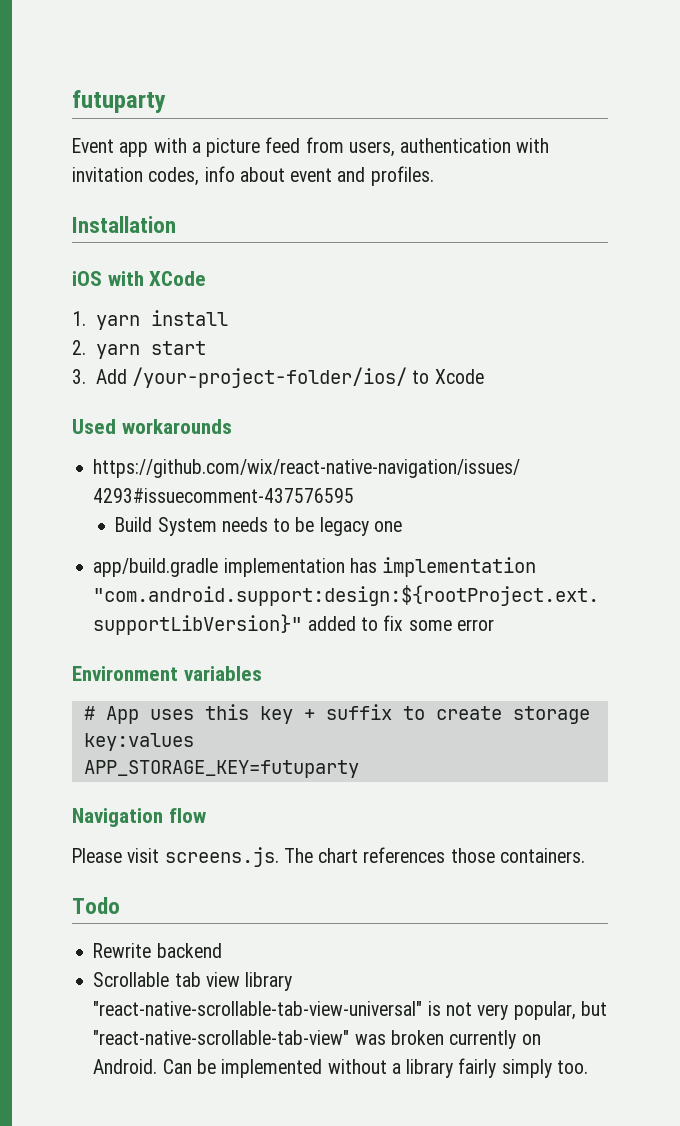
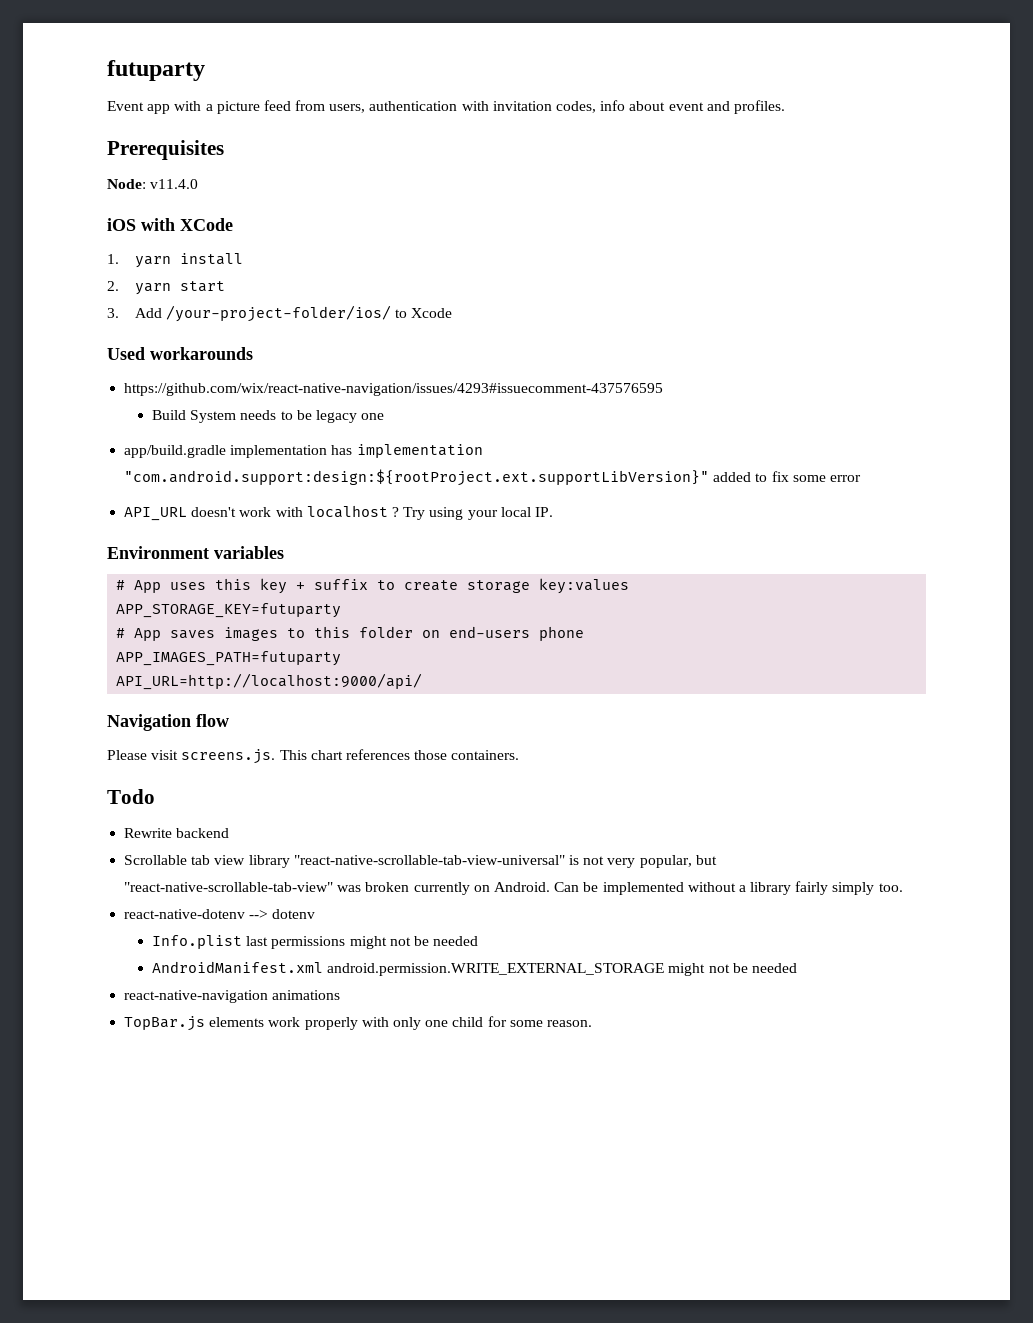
[72,216,176,233] Installation -> [107,140,224,160] [107,179,199,189] Prerequisites // Node: v11.4.0
(494, 625) none -> [124,505,553,521] // API_URL doesn't work with localhost ? Try using your local IP.
(359, 769) none -> [116,626,585,641] [116,651,342,666] [116,673,423,690] // # App saves images to this folder on end-users phone // APP_IMAGES_PATH=futuparty // API_URL=http://localhost:9000/api/
[283,848,313,863] The -> [279,750,307,760] This
(588, 1067) none -> [124,909,316,919] [151,935,479,949] [151,961,797,976] [124,990,341,1003] [124,1016,592,1031] // react-native-dotenv --> dotenv // Info.plist last permissions might not be needed // AndroidManifest.xml android.permission.WRITE_EXTERNAL_STORAGE might not be needed // react-native-navigation animations // TopBar.js elements work properly with only one child for some reason.

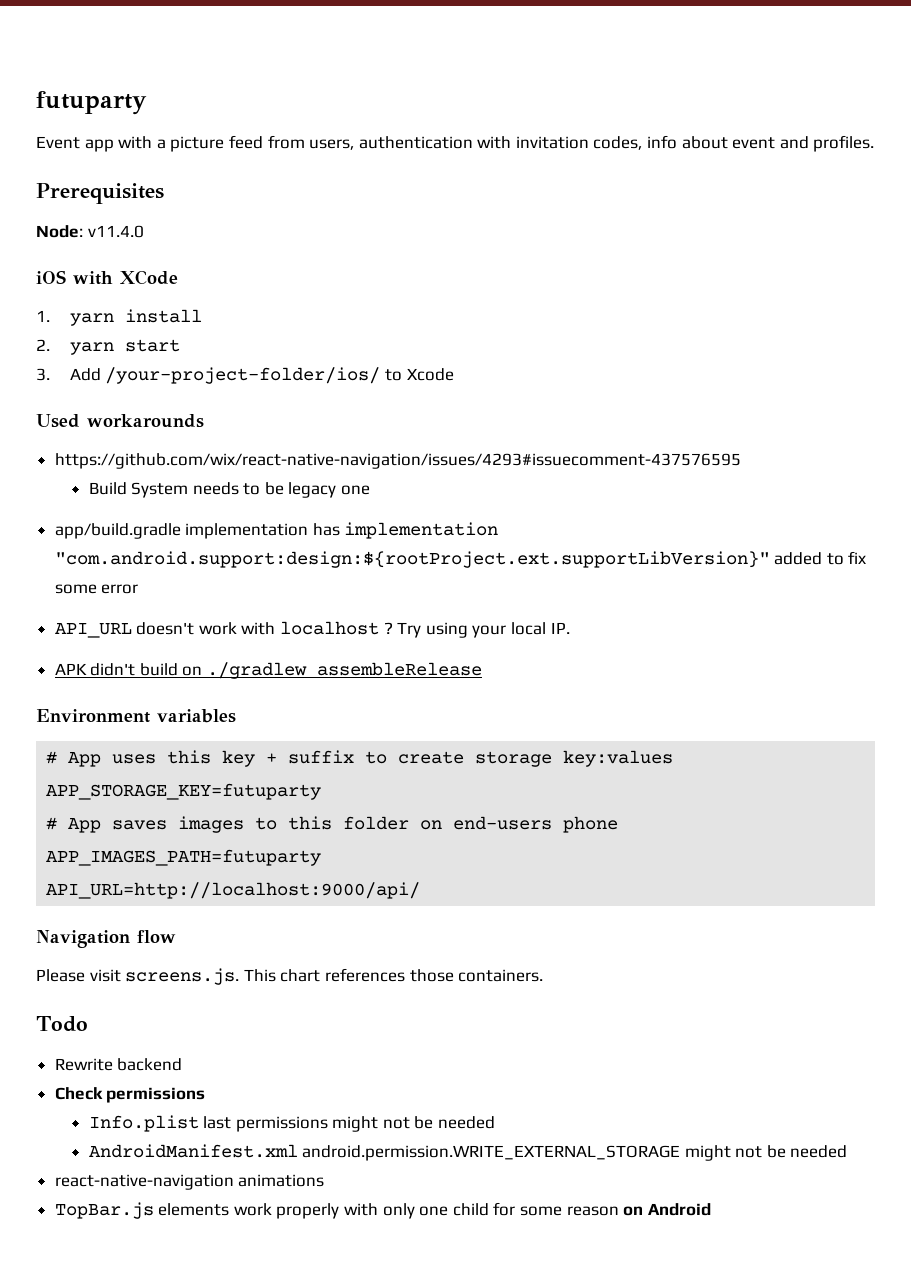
(553, 512) none -> [54,662,483,679] // APK didn't build on ./gradlew assembleRelease
[124,855,717,868] [124,881,903,895] [124,909,316,919] Scrollable tab view library "react-native-scrollable-tab-view-universal" is not very popular, but "react-native-scrollable-tab-view" was broken currently on Android. Can be implemented without a library fairly simply too. // react-native-dotenv --> dotenv -> [54,1087,206,1103] Check permissions
[546,1020,592,1027] reason. -> [566,1203,711,1216] reason on Android

